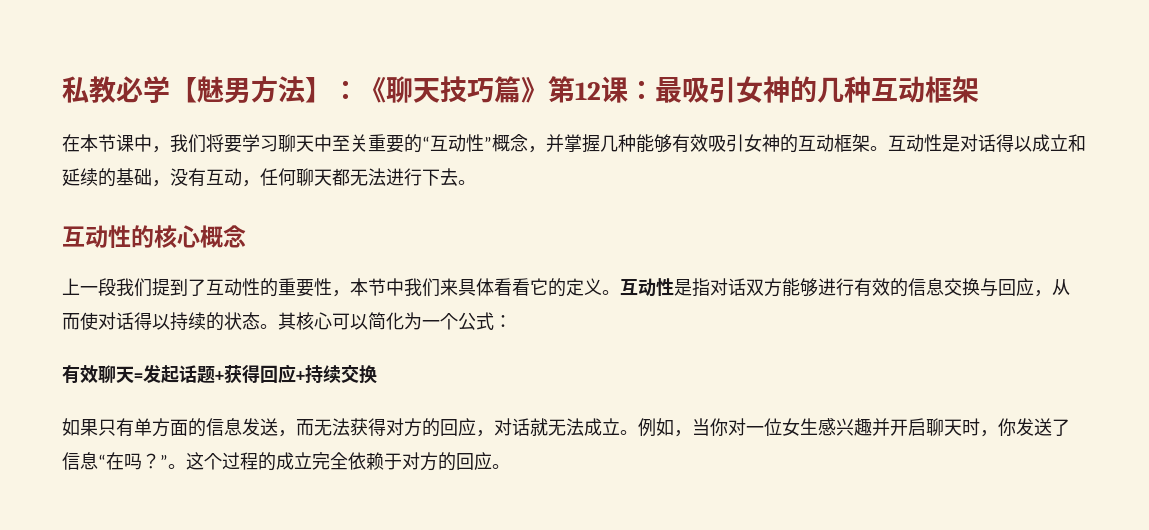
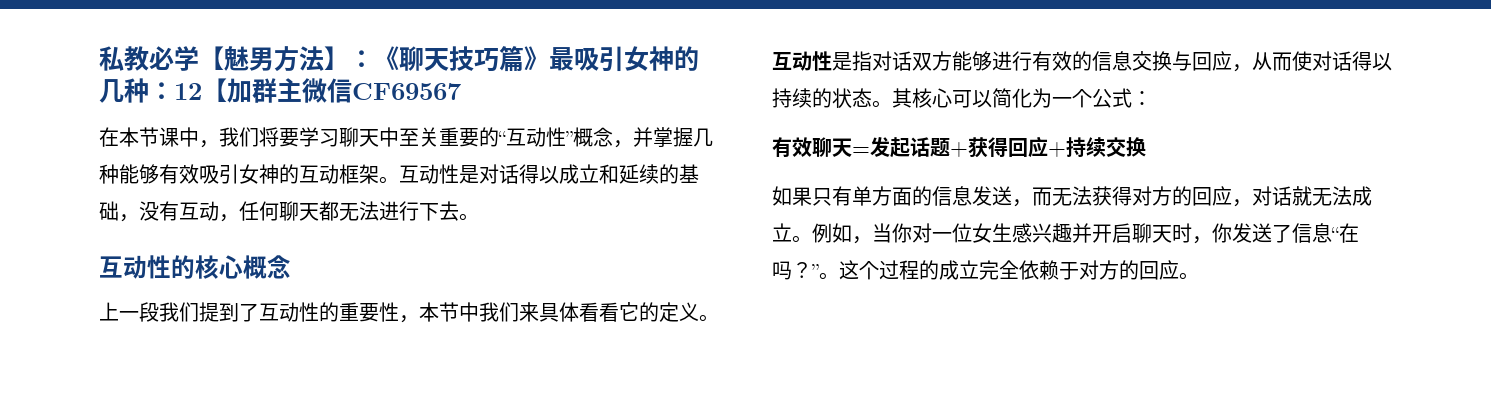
[548,76,655,103] 第12课： -> (549, 58) none
[871,76,979,103] 互动框架 -> [149,78,461,103] ：12【加群主微信CF69567

